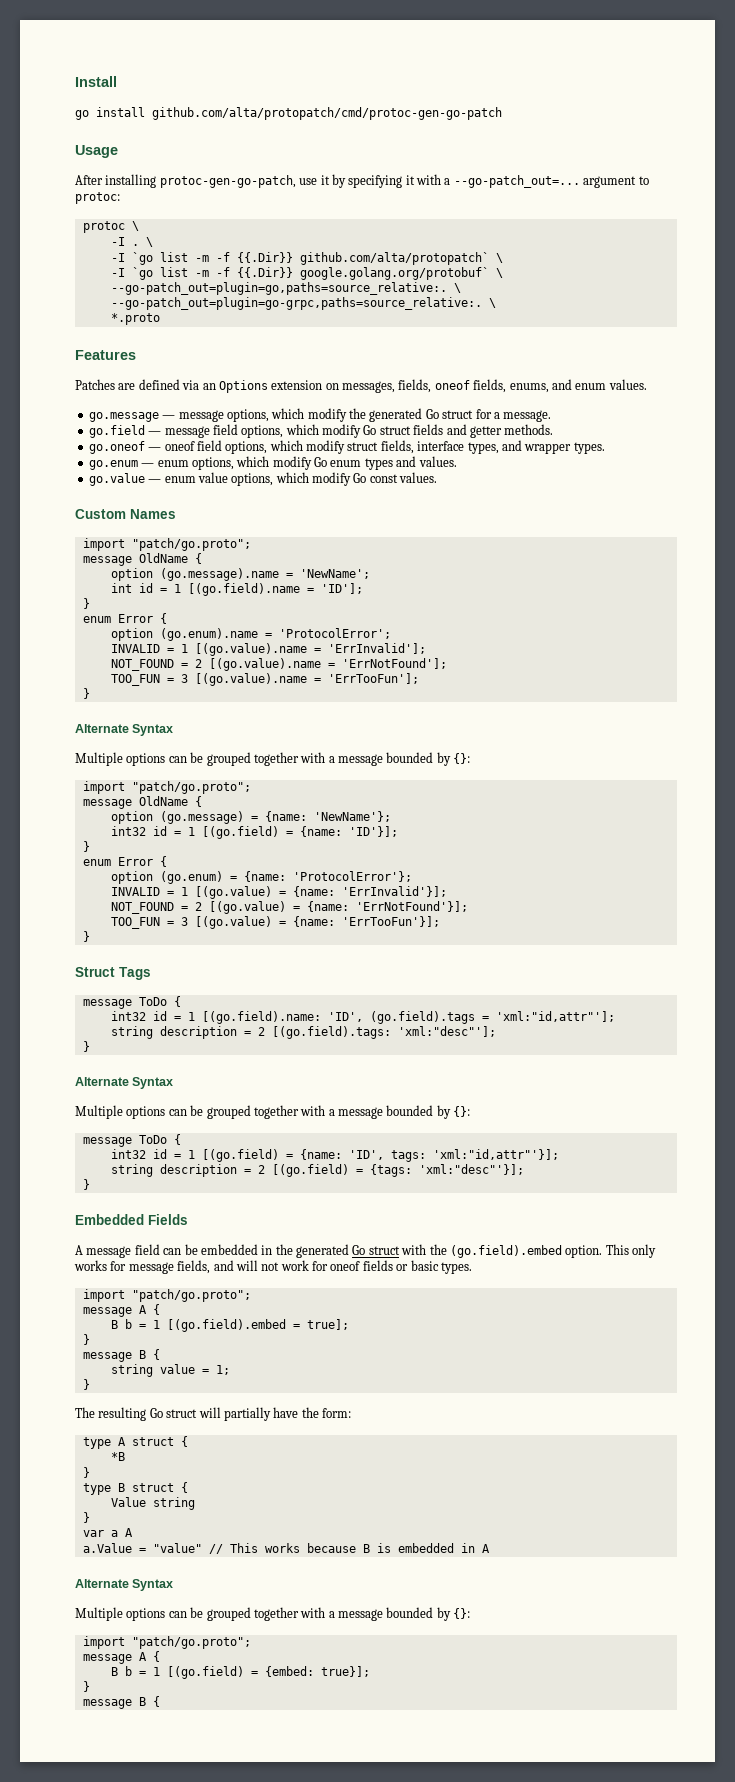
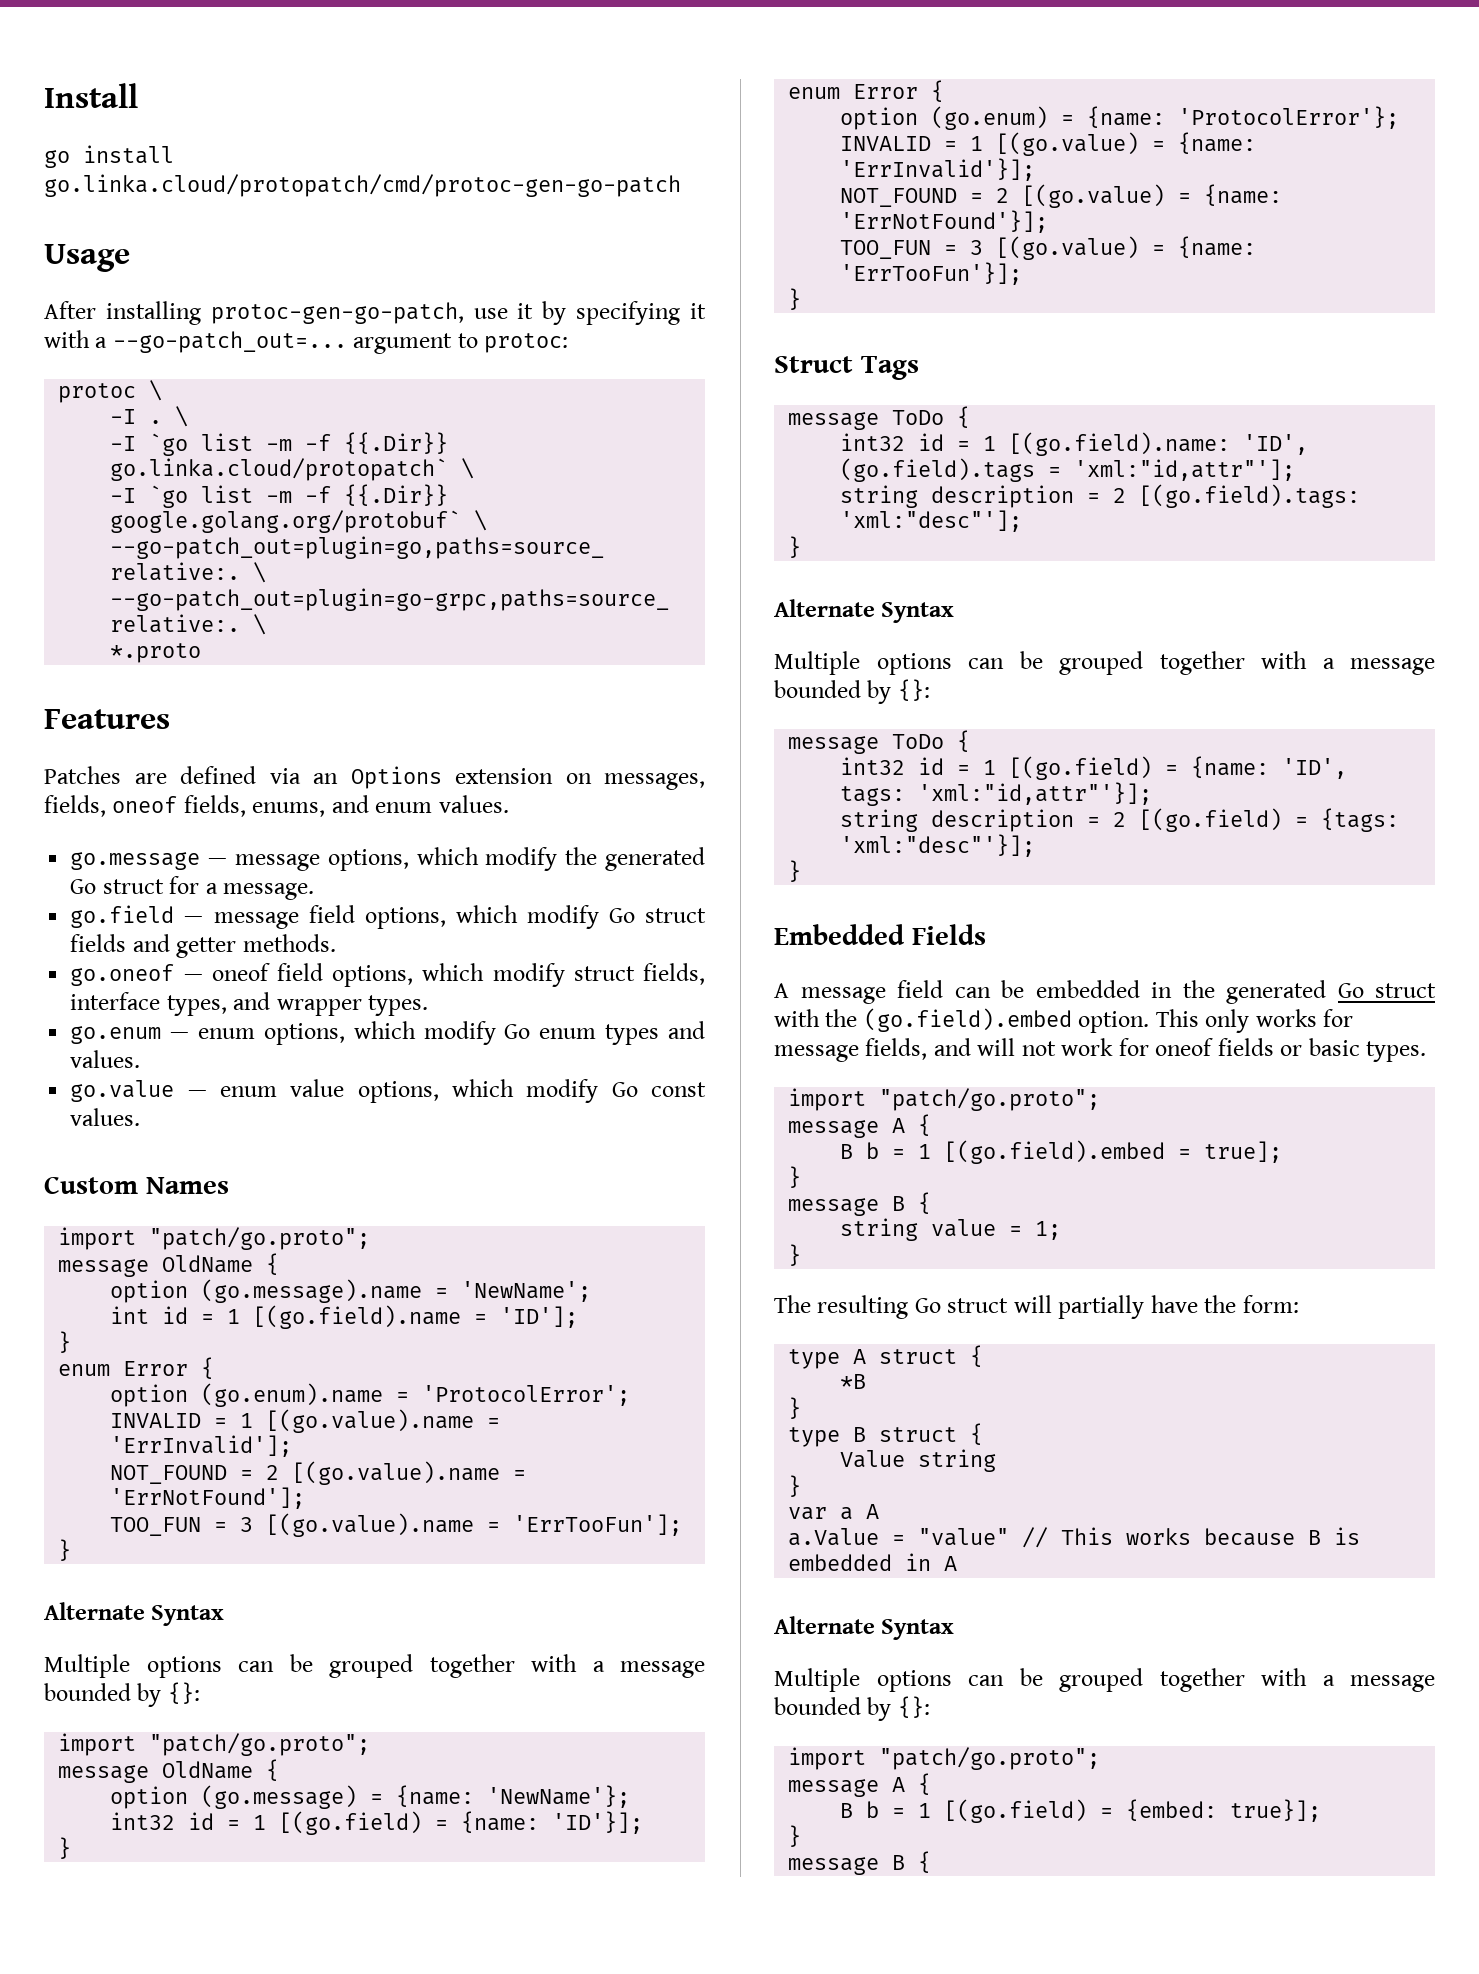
[152,107,502,120] github.com/alta/protopatch/cmd/protoc-gen-go-patch -> [44,174,681,197] go.linka.cloud/protopatch/cmd/protoc-gen-go-patch
[299,252,489,265] github.com/alta/protopatch` -> [110,458,449,481] go.linka.cloud/protopatch`

